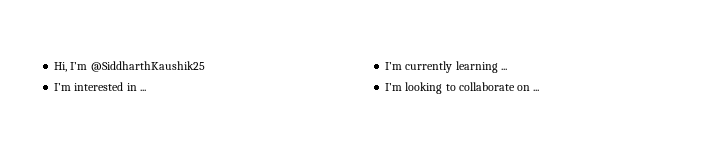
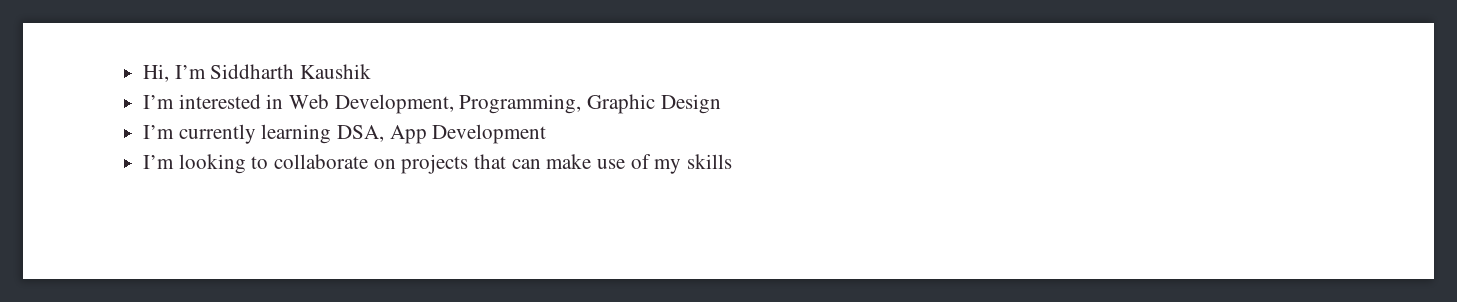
[90,61,205,72] @SiddharthKaushik25 -> [210,64,372,79] Siddharth Kaushik
[139,89,146,91] ... -> [289,94,721,114] Web Development, Programming, Graphic Design
[500,68,507,70] ... -> [337,124,547,144] DSA, App Development
[533,89,540,91] ... -> [401,154,733,174] projects that can make use of my skills

